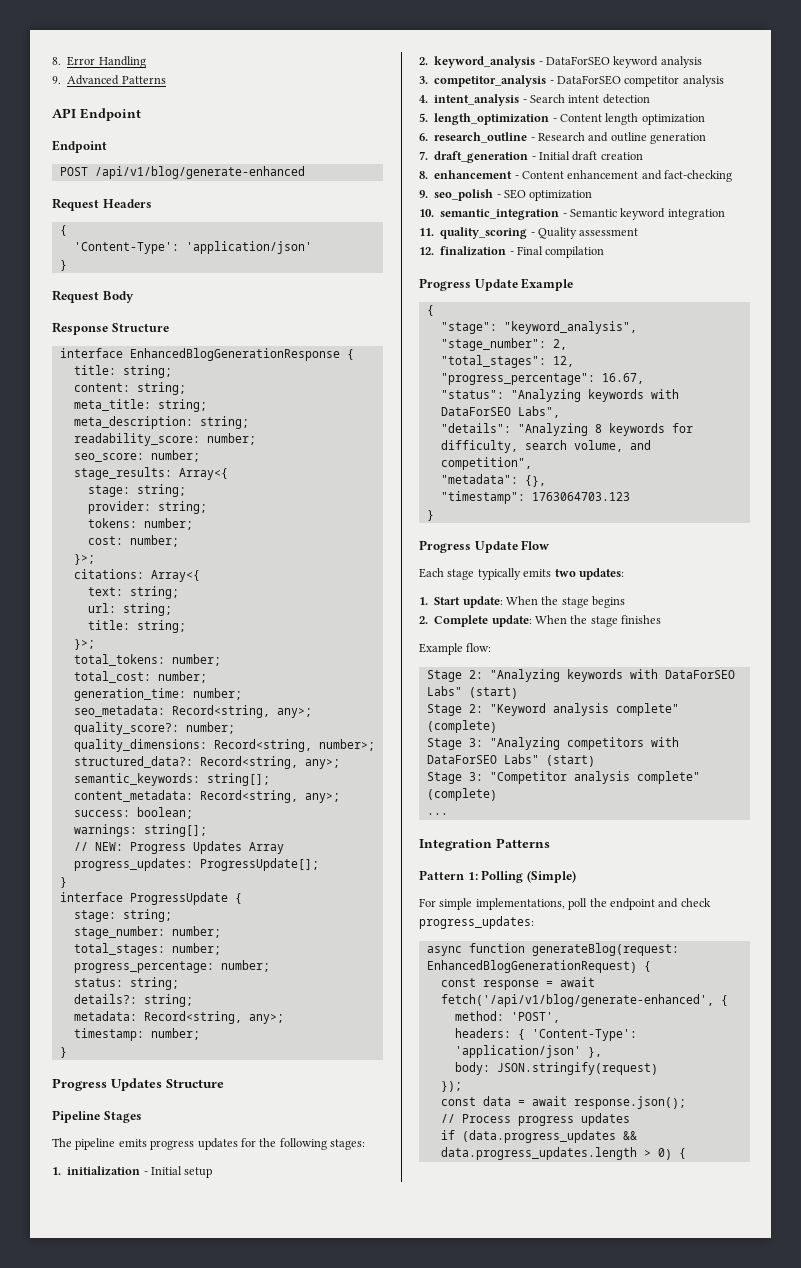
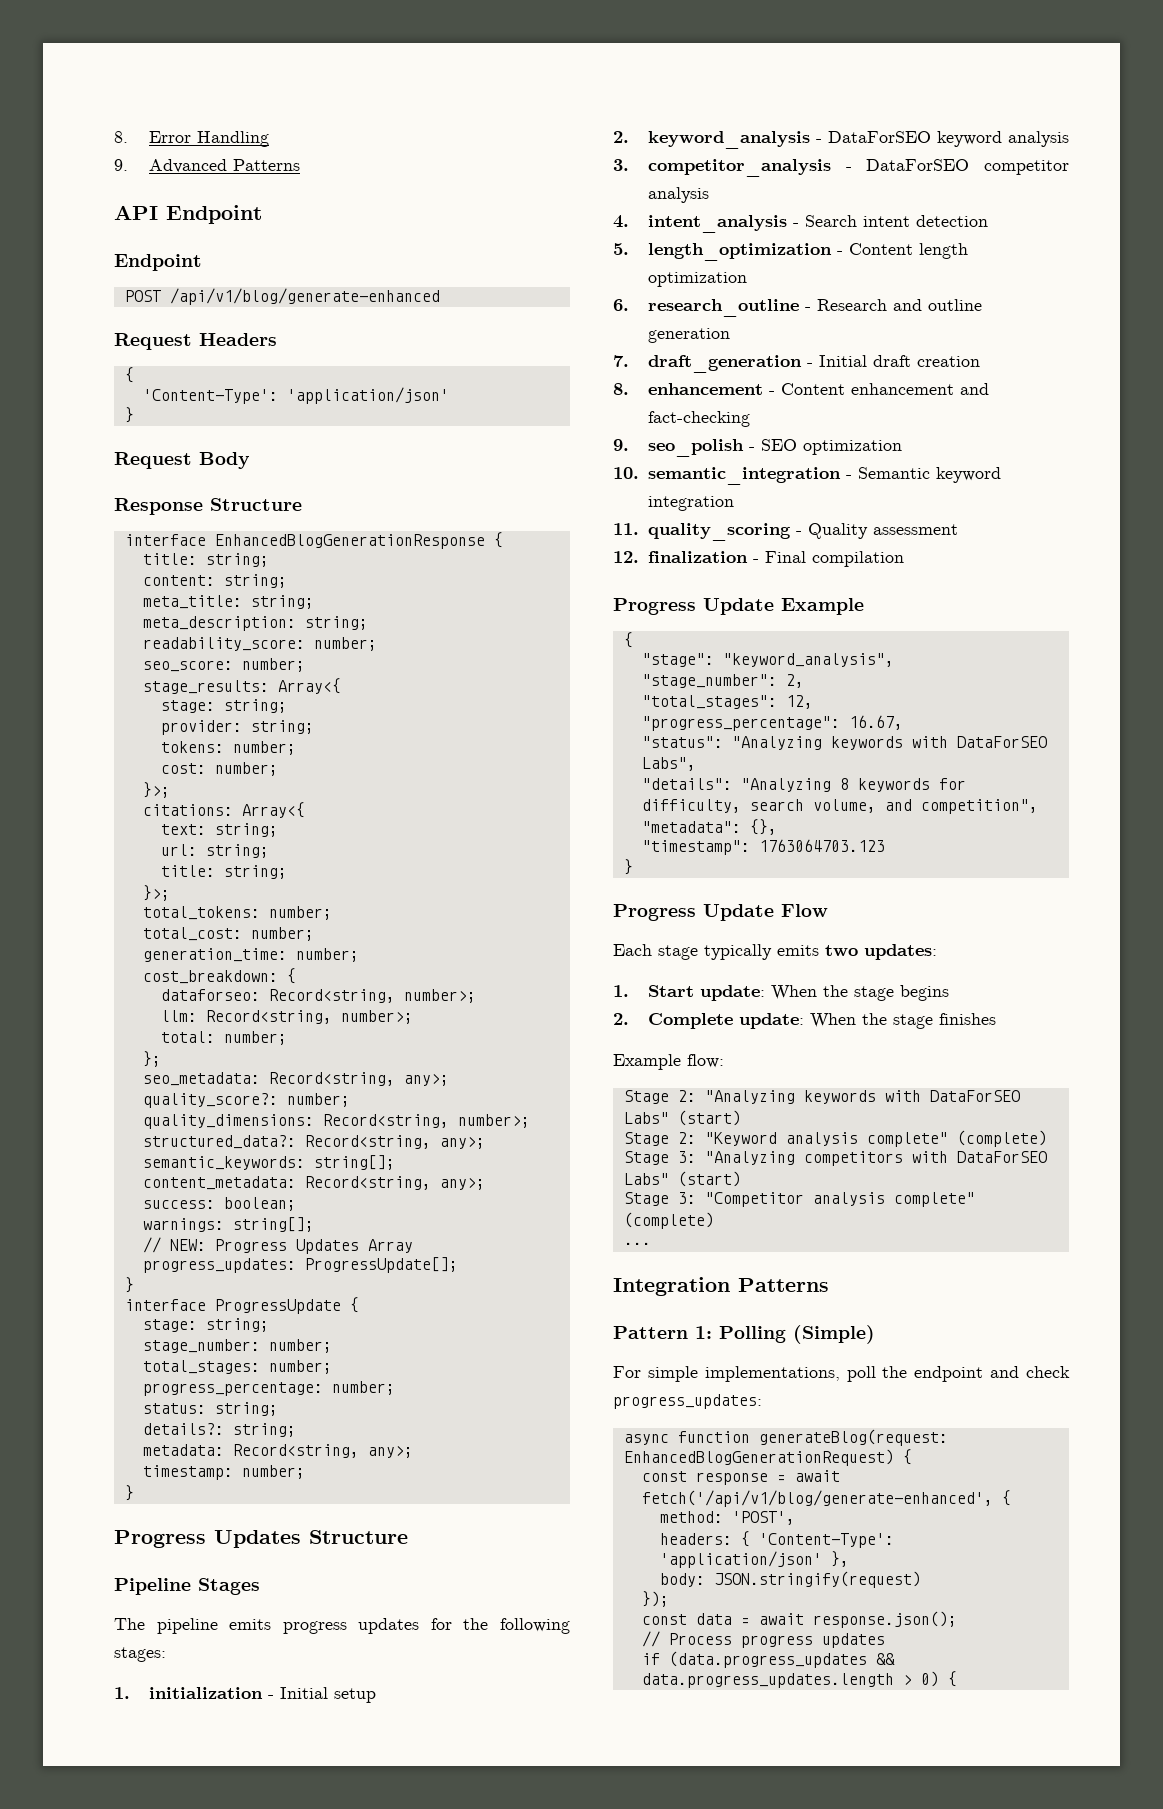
(242, 694) none -> [142,968,296,984] [160,989,476,1003] [160,1010,413,1024] [160,1031,287,1045] [142,1051,161,1067] // cost_breakdown: { // dataforseo: Record<string, number>; // llm: Record<string, number>; // total: number; // };

